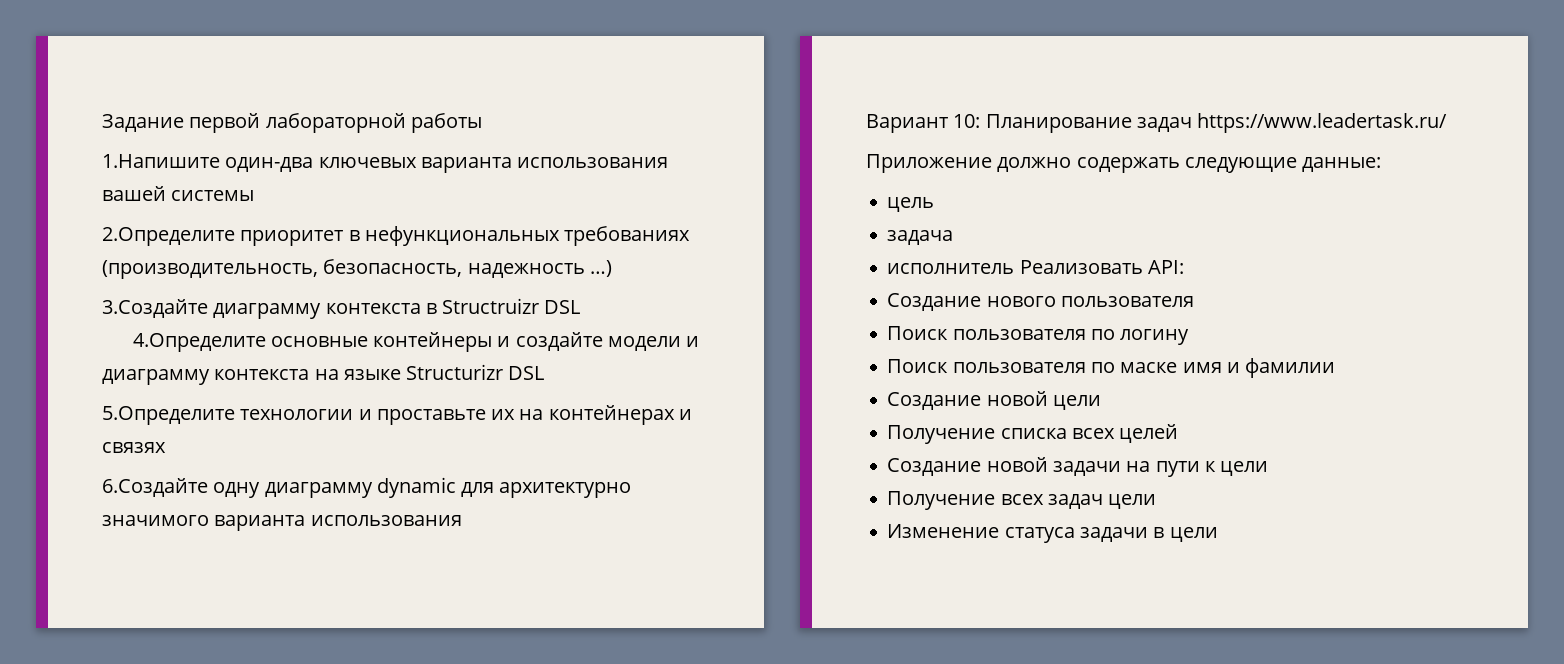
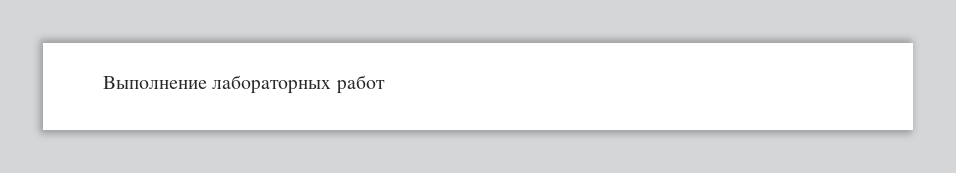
[102,113,482,133] [102,154,669,173] [102,186,255,201] [102,226,691,246] [102,259,612,279] [102,298,581,319] [132,332,700,352] [102,364,545,385] [102,405,692,425] [102,442,166,453] [102,477,632,498] [102,515,462,531] [866,113,1448,133] [866,154,1382,173] [887,197,935,212] [887,230,954,245] [887,260,1184,274] [887,293,1194,311] [887,326,1190,345] [887,358,1336,378] [887,391,1101,410] [887,424,1179,444] [887,457,1269,477] [887,491,1157,510] [887,524,1218,543] Задание первой лабораторной работы // 1.Напишите один-два ключевых варианта использования вашей системы // 2.Определите приоритет в нефункциональных требованиях (производительность, безопасность, надежность …) // 3.Создайте диаграмму контекста в Structruizr DSL // 4.Определите основные контейнеры и создайте модели и диаграмму контекста на языке Structurizr DSL // 5.Определите технологии и проставьте их на контейнерах и связях // 6.Создайте одну диаграмму dynamic для архитектурно значимого варианта использования // Вариант 10: Планирование задач https://www.leadertask.ru/ // Приложение должно содержать следующие данные: // цель // задача // исполнитель Реализовать API: // Создание нового пользователя // Поиск пользователя по логину // Поиск пользователя по маске имя и фамилии // Создание новой цели // Получение списка всех целей // Создание новой задачи на пути к цели // Получение всех задач цели // Изменение статуса задачи в цели -> [103,75,385,94] Выполнение лабораторных работ

